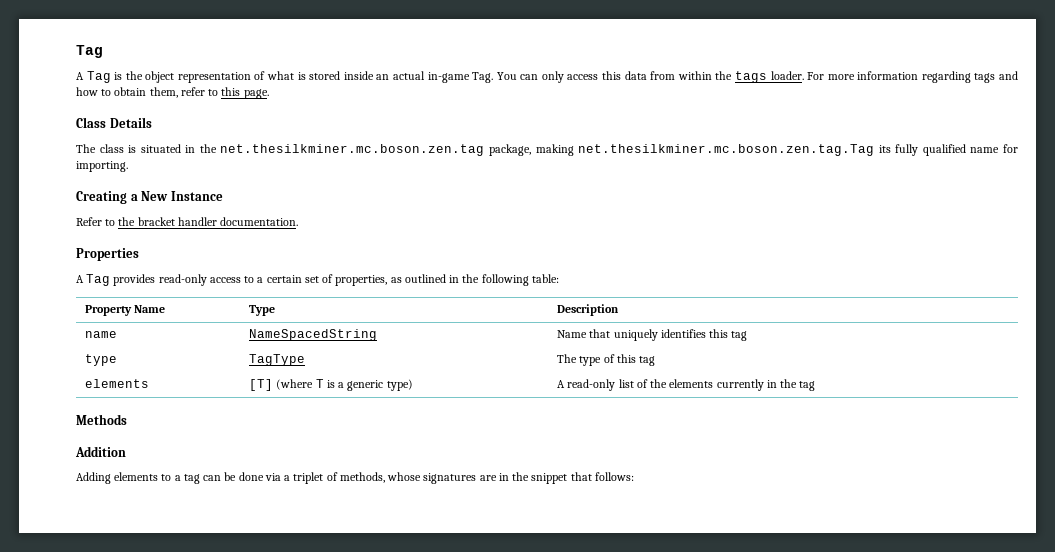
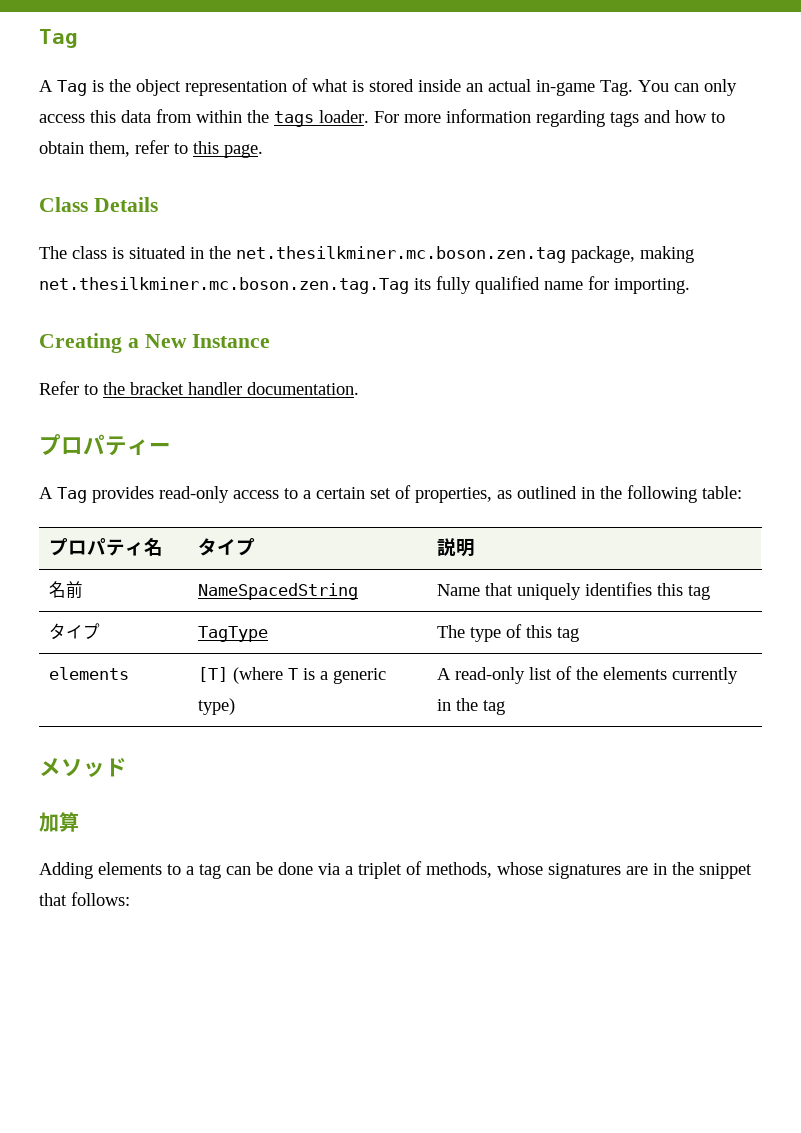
[76,248,139,261] Properties -> [39,434,171,456] プロパティー
[85,305,166,316] [249,305,276,316] [557,304,620,316] [85,331,118,338] Property Name | Type | Description // name -> [48,538,163,556] [197,538,255,556] [436,538,475,557] [48,581,83,599] プロパティ名 | タイプ | 説明 // 名前
[85,354,118,366] type -> [48,623,100,640] タイプ
[76,414,127,425] [75,446,126,457] Methods // Addition -> [39,758,127,777] [39,812,79,832] メソッド // 加算

